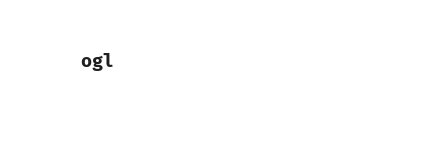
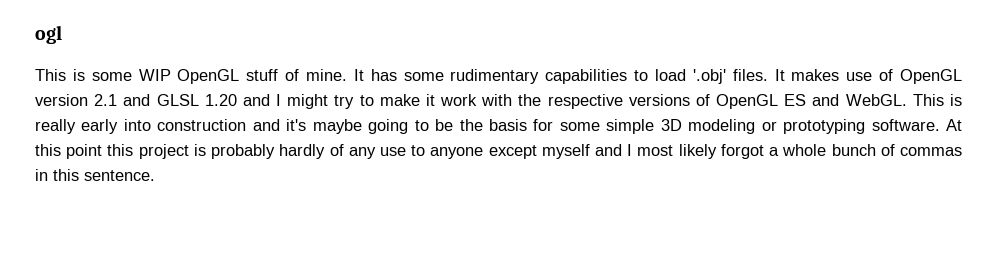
(114, 62) none -> [35,69,963,84] [35,94,962,109] [35,119,963,134] [35,144,963,159] [35,169,155,181] // This is some WIP OpenGL stuff of mine. It has some rudimentary capabilities to load '.obj' files. It makes use of OpenGL version 2.1 and GLSL 1.20 and I might try to make it work with the respective versions of OpenGL ES and WebGL. This is really early into construction and it's maybe going to be the basis for some simple 3D modeling or prototyping software. At this point this project is probably hardly of any use to anyone except myself and I most likely forgot a whole bunch of commas in this sentence.

